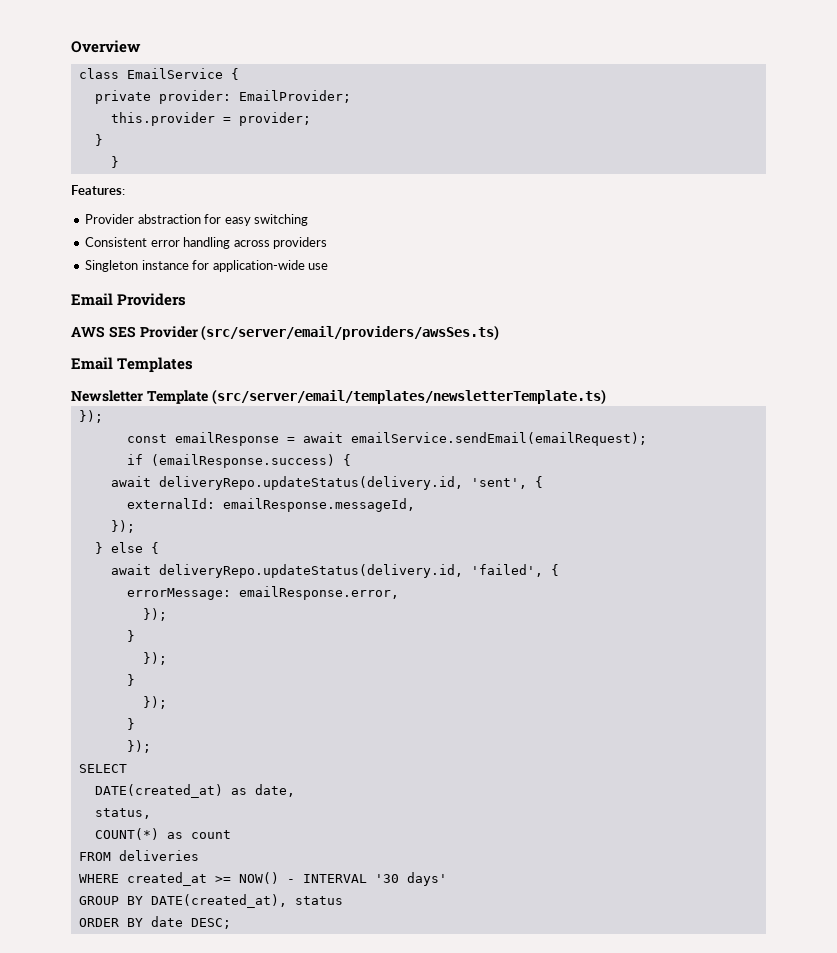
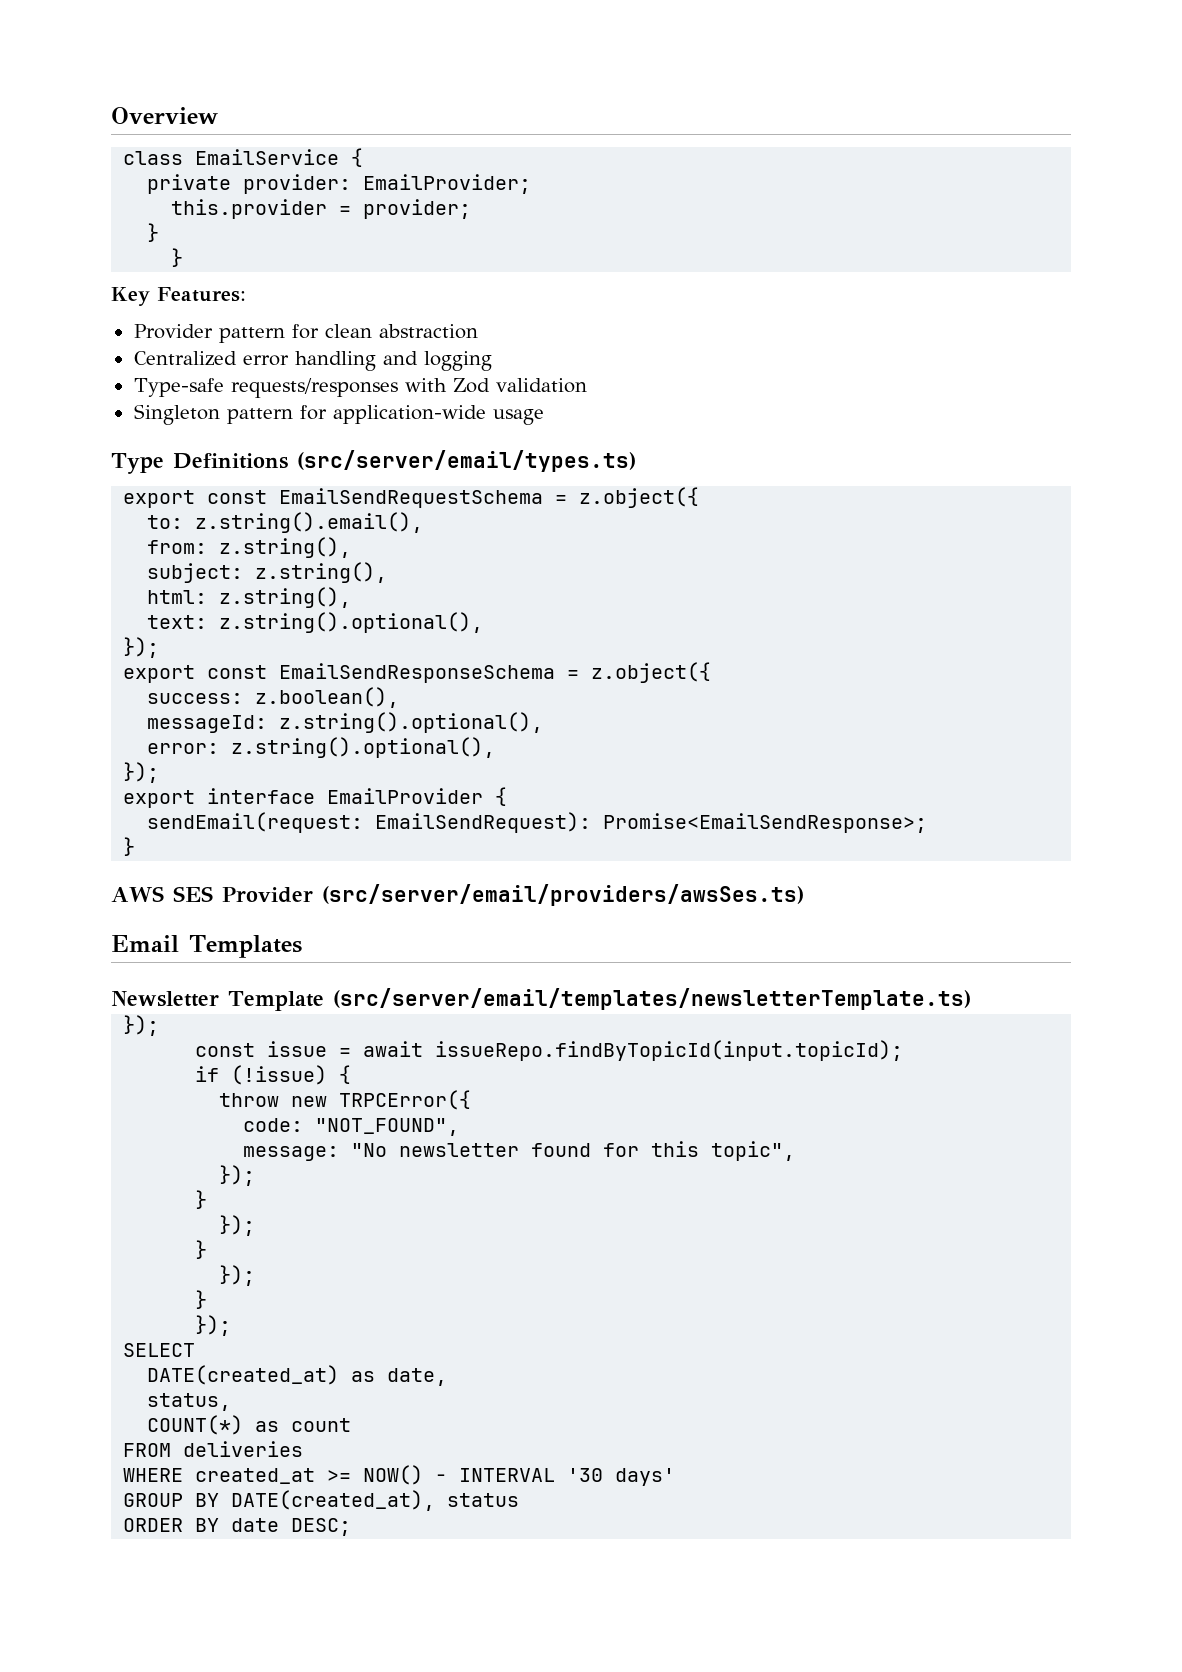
(119, 162) none -> [111,287,150,306] Key
[137,214,309,226] [85,237,328,249] abstraction for easy switching // Consistent error handling across providers -> [218,324,478,343] [133,351,492,371] [133,378,587,398] pattern for clean abstraction // Centralized error handling and logging // Type-safe requests/responses with Zod validation
[141,260,189,270] instance -> [226,408,293,424] pattern
[308,263,329,270] [71,293,187,306] use // Email Providers -> [492,409,544,425] [111,450,636,474] [123,487,700,508] [147,512,424,533] [147,537,352,558] [147,562,388,583] [147,587,352,608] [147,612,484,633] [123,637,160,658] [123,662,712,683] [147,687,400,708] [147,712,544,733] [147,737,496,758] [123,762,160,783] [123,787,508,808] [147,812,928,833] [123,837,136,856] usage // Type Definitions (src/server/email/types.ts) // export const EmailSendRequestSchema = z.object({ // to: z.string().email(), // from: z.string(), // subject: z.string(), // html: z.string(), // text: z.string().optional(), // }); // export const EmailSendResponseSchema = z.object({ // success: z.boolean(), // messageId: z.string().optional(), // error: z.string().optional(), // }); // export interface EmailProvider { // sendEmail(request: EmailSendRequest): Promise<EmailSendResponse>; // }
[174,432,279,446] emailResponse -> [267,1041,328,1057] issue
[350,432,647,446] emailService.sendEmail(emailRequest); -> [435,1040,904,1061] issueRepo.findByTopicId(input.topicId);
[150,454,351,468] [110,476,543,490] [126,498,415,512] [110,520,135,533] [94,542,159,554] [110,564,559,578] [126,586,399,600] (emailResponse.success) { // await deliveryRepo.updateStatus(delivery.id, 'sent', { // externalId: emailResponse.messageId, // }); // } else { // await deliveryRepo.updateStatus(delivery.id, 'failed', { // errorMessage: emailResponse.error, -> [231,1065,352,1085] [219,1090,472,1110] [243,1118,460,1136] [243,1141,796,1161] (!issue) { // throw new TRPCError({ // code: "NOT_FOUND", // message: "No newsletter found for this topic",

